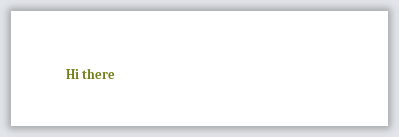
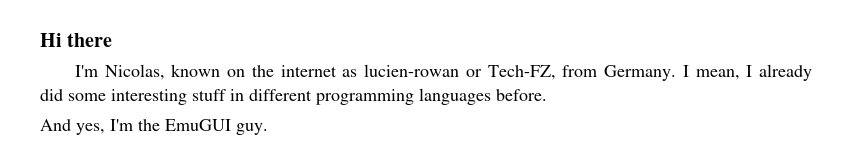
(116, 73) none -> [74,64,812,81] [40,88,547,105] [40,119,268,135] // I'm Nicolas, known on the internet as lucien-rowan or Tech-FZ, from Germany. I mean, I already did some interesting stuff in different programming languages before. // And yes, I'm the EmuGUI guy.

